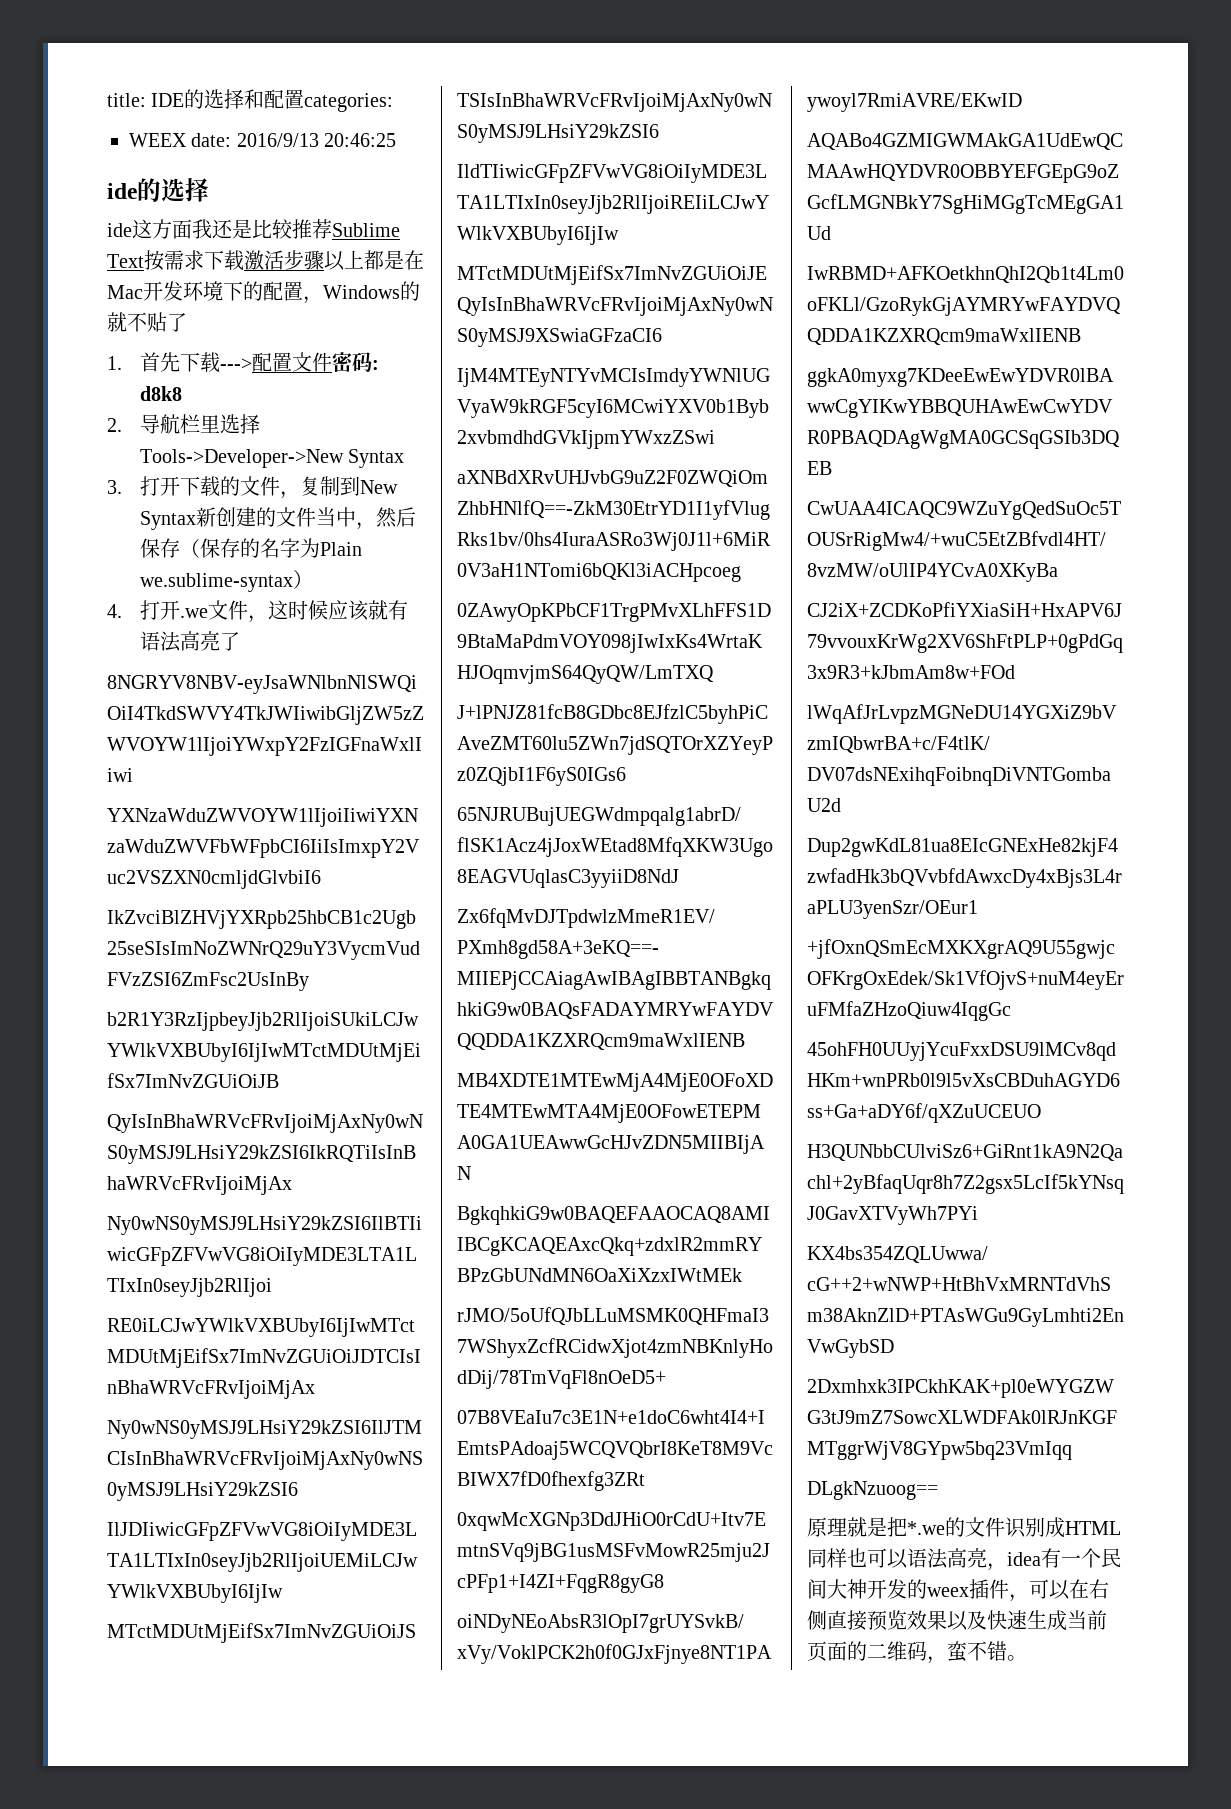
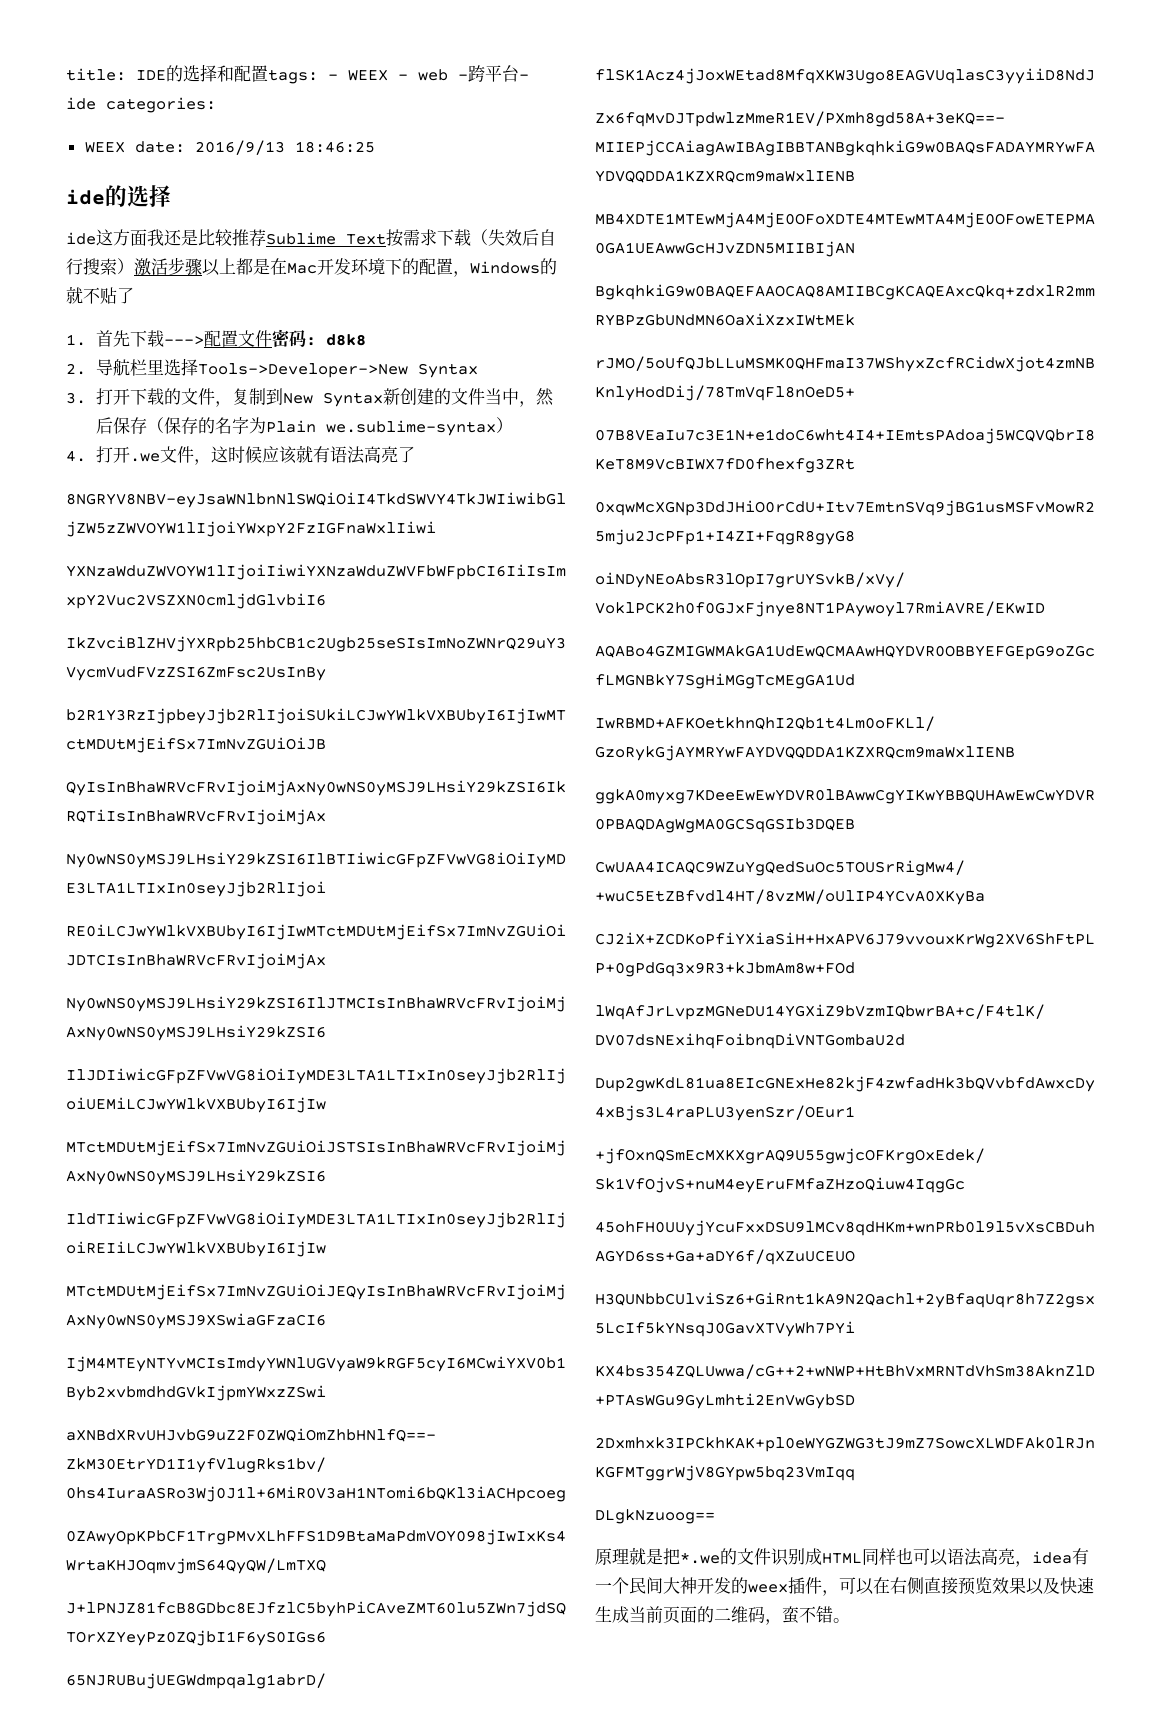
(305, 99) none -> [268,65,529,84] [66,97,96,110] tags: - WEEX - web -跨平台- ide
[324,133,397,147] 20:46:25 -> [294,141,375,153] 18:46:25
(244, 260) none -> [471,229,556,246] [66,258,134,275] （失效后自行搜索）

